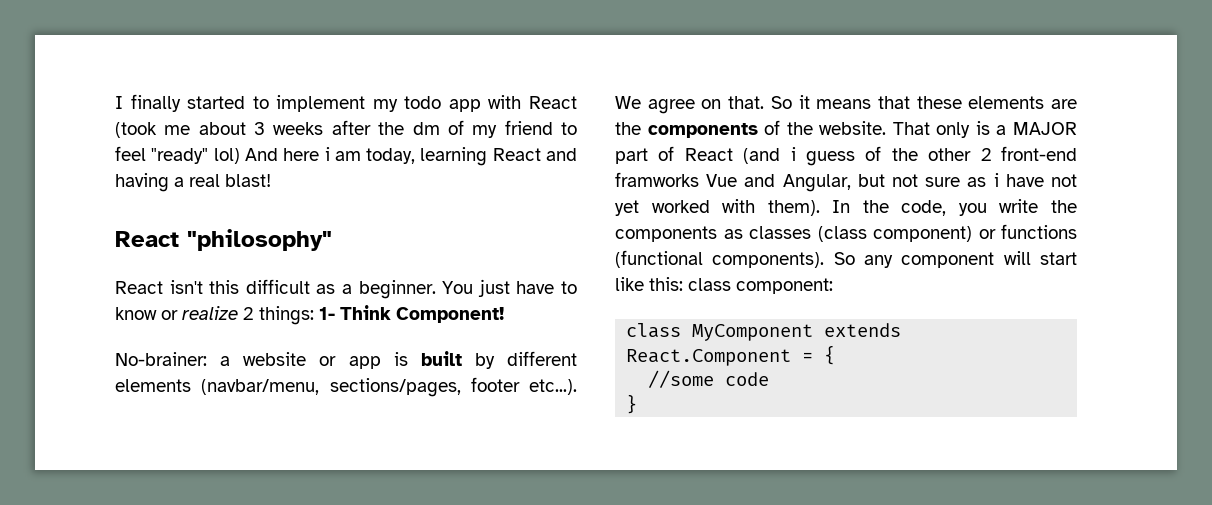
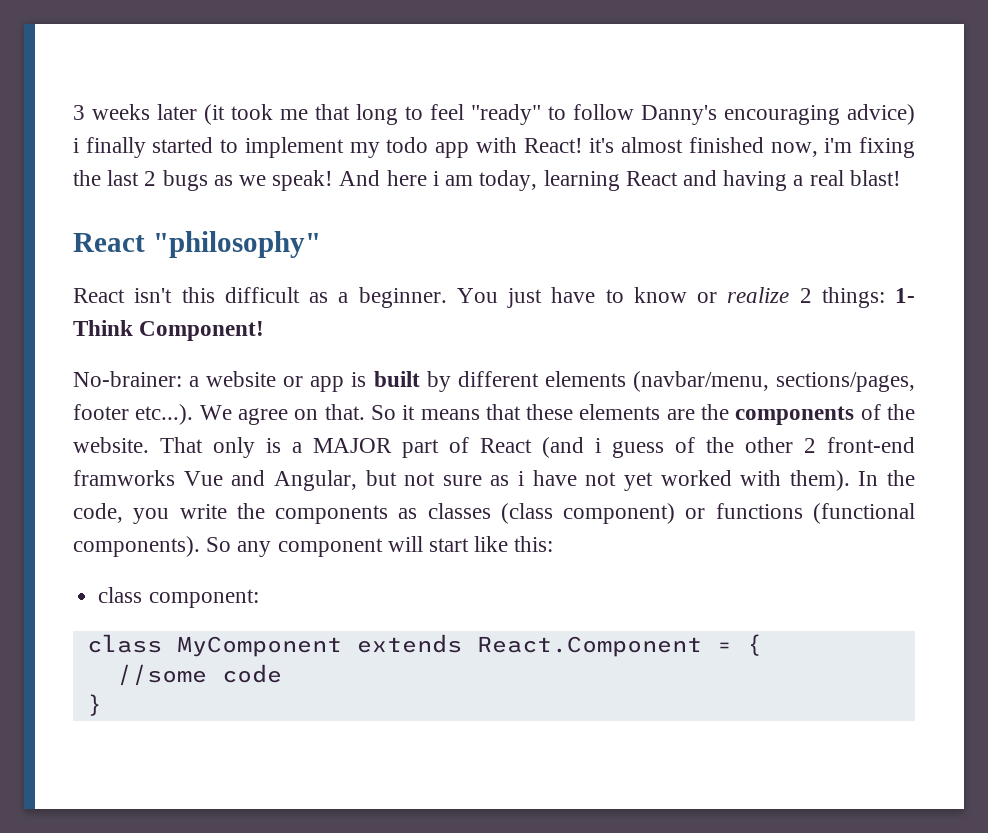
[115,96,123,109] I -> [73,104,915,125] [73,138,79,153] 3 weeks later (it took me that long to feel "ready" to follow Danny's encouraging advice) i
[529,96,577,109] [115,120,577,138] [115,146,240,164] React (took me about 3 weeks after the dm of my friend to feel "ready" lol) -> [523,137,916,158] [73,170,334,191] React! it's almost finished now, i'm fixing the last 2 bugs as we speak!
(684, 284) none -> (554, 544) //

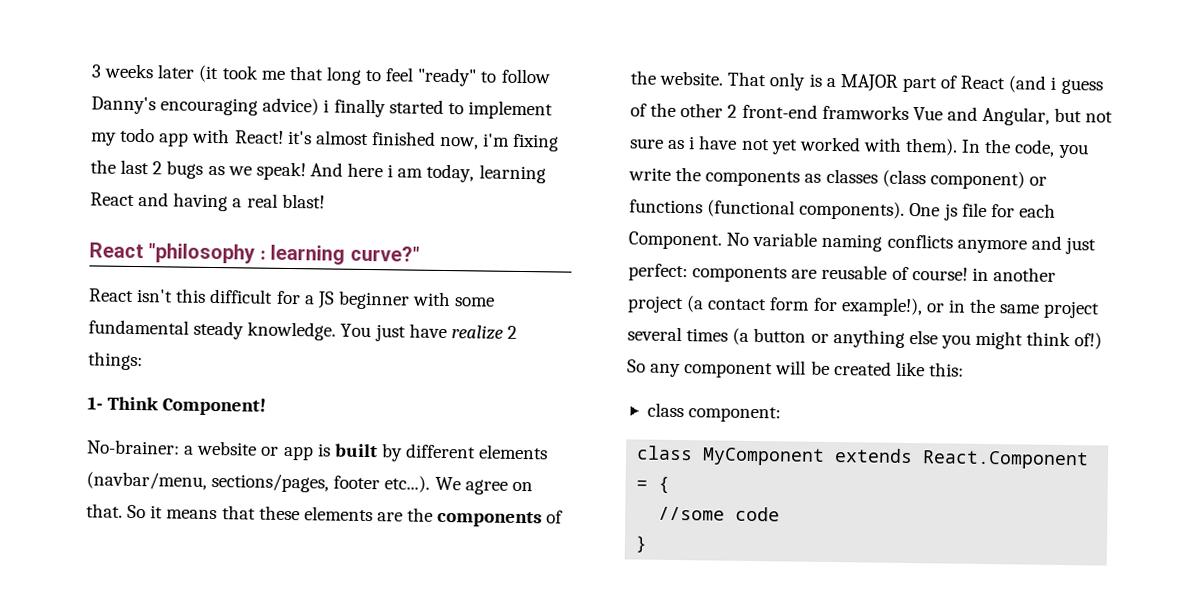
[152,231,321,258] "philosophy" -> [148,243,420,265] "philosophy : learning curve?"
[309,287,717,308] as a beginner. You just have to know or -> [275,290,496,310] [88,319,447,342] for a JS beginner with some fundamental steady knowledge. You just have
(885, 297) none -> (143, 361) //
(200, 546) none -> [909,202,1056,221] [628,231,1096,255] [628,263,1056,283] [627,295,1101,319] [627,326,1103,350] One js file for each Component. No variable naming conflicts anymore and just perfect: components are reusable of course! in another project (a contact form for example!), or in the same project several times (a button or anything else you might think of!)
[429,538,470,552] start -> [810,360,892,376] be created

